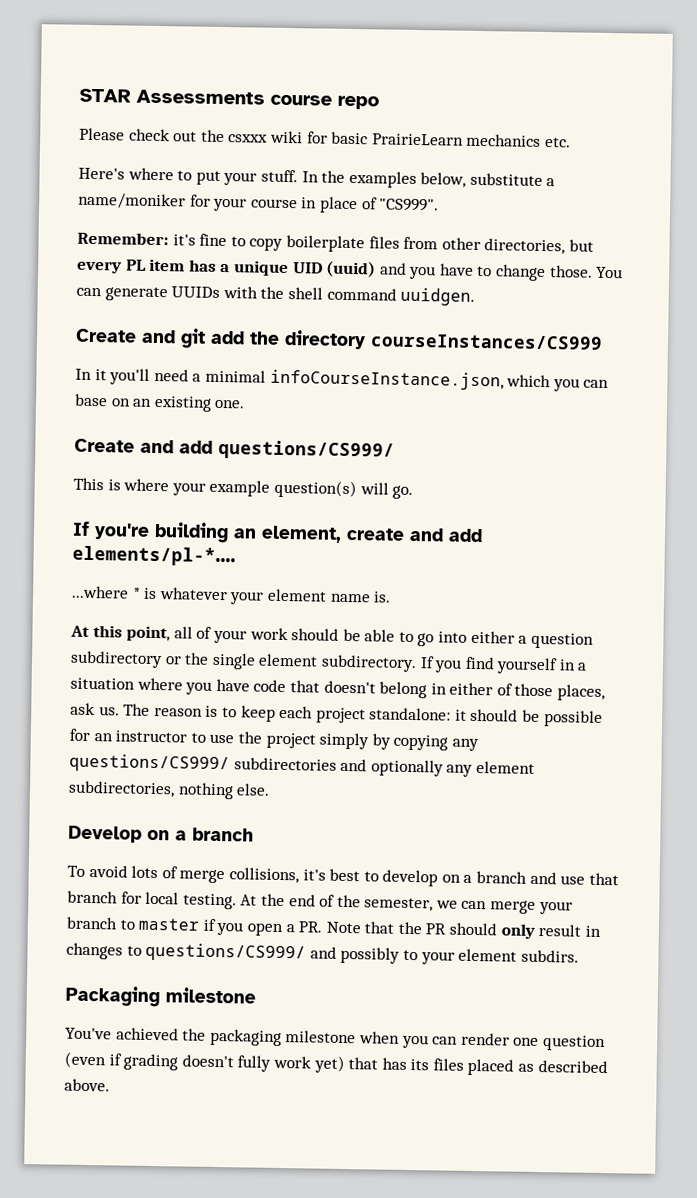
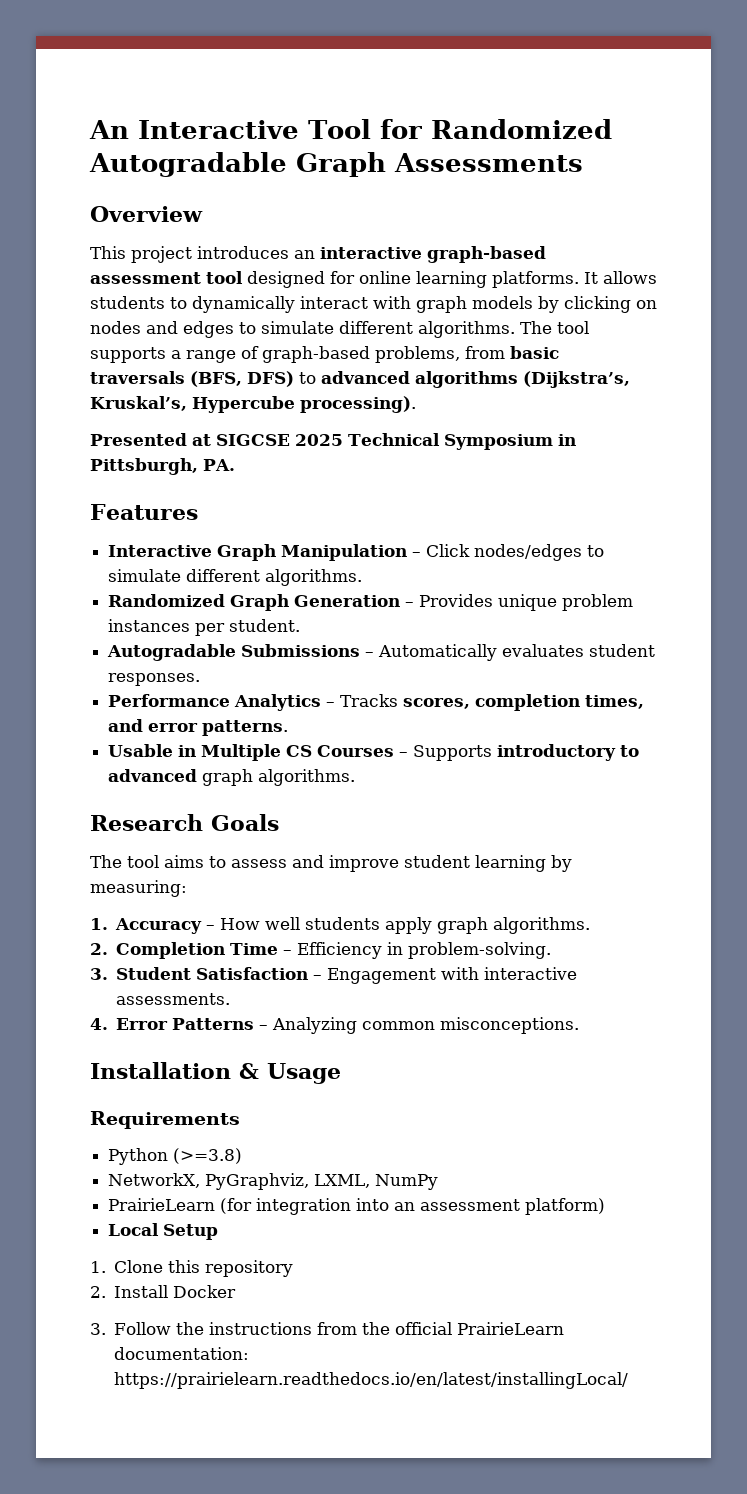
[79,88,379,110] [79,127,571,148] [78,167,556,189] [78,192,440,214] [77,231,594,255] [77,258,624,282] [76,286,476,306] [75,328,603,350] [75,368,610,392] [74,393,246,412] [74,438,395,461] [73,477,414,499] [72,520,483,544] [72,545,236,567] [71,585,392,605] [70,625,594,649] [70,650,588,675] [70,677,606,702] [70,702,603,727] [69,728,479,752] [69,753,535,777] [68,780,271,800] [68,825,254,843] [67,864,619,887] [67,890,573,915] [66,916,601,939] [66,942,579,965] [65,985,256,1008] [65,1027,606,1052] [64,1051,608,1076] [64,1078,110,1092] STAR Assessments course repo // Please check out the csxxx wiki for basic PrairieLearn mechanics etc. // Here's where to put your stuff. In the examples below, substitute a name/moniker for your course in place of "CS999". // Remember: it's fine to copy boilerplate files from other directories, but every PL item has a unique UID (uuid) and you have to change those. You can generate UUIDs with the shell command uuidgen. // Create and git add the directory courseInstances/CS999 // In it you'll need a minimal infoCourseInstance.json, which you can base on an existing one. // Create and add questions/CS999/ // This is where your example question(s) will go. // If you're building an element, create and add elements/pl-*.... // ...where * is whatever your element name is. // At this point, all of your work should be able to go into either a question subdirectory or the single element subdirectory. If you find yourself in a situation where you have code that doesn't belong in either of those places, ask us. The reason is to keep each project standalone: it should be possible for an instructor to use the project simply by copying any questions/CS999/ subdirectories and optionally any element subdirectories, nothing else. // Develop on a branch // To avoid lots of merge collisions, it's best to develop on a branch and use that branch for local testing. At the end of the semester, we can merge your branch to master if you open a PR. Note that the PR should only result in changes to questions/CS999/ and possibly to your element subdirs. // Packaging milestone // You've achieved the packaging milestone when you can render one question (even if grading doesn't fully work yet) that has its files placed as described above. -> [89,119,612,139] [89,152,583,177] [90,206,203,222] [90,246,546,263] [90,271,657,288] [90,296,657,313] [90,321,589,338] [90,346,559,363] [90,371,630,388] [90,396,416,413] [90,433,576,450] [90,458,235,475] [90,504,198,520] [108,544,605,561] [108,569,363,586] [108,594,634,611] [108,619,301,636] [107,644,656,661] [108,673,201,686] [108,694,645,711] [108,719,289,736] [108,744,640,761] [108,769,356,786] [90,814,279,831] [90,855,572,872] [90,880,187,897] [90,917,591,934] [90,942,552,959] [90,967,578,984] [116,993,231,1005] [90,1017,580,1034] [90,1062,341,1084] [90,1111,240,1129] [108,1148,243,1165] [108,1173,439,1190] [108,1198,606,1215] [108,1223,219,1240] [90,1260,294,1277] [90,1285,237,1298] [90,1322,565,1335] [114,1347,250,1360] [114,1372,629,1389] An Interactive Tool for Randomized Autogradable Graph Assessments // Overview // This project introduces an interactive graph-based assessment tool designed for online learning platforms. It allows students to dynamically interact with graph models by clicking on nodes and edges to simulate different algorithms. The tool supports a range of graph-based problems, from basic traversals (BFS, DFS) to advanced algorithms (Dijkstra’s, Kruskal’s, Hypercube processing). // Presented at SIGCSE 2025 Technical Symposium in Pittsburgh, PA. // Features // Interactive Graph Manipulation – Click nodes/edges to simulate different algorithms. // Randomized Graph Generation – Provides unique problem instances per student. // Autogradable Submissions – Automatically evaluates student responses. // Performance Analytics – Tracks scores, completion times, and error patterns. // Usable in Multiple CS Courses – Supports introductory to advanced graph algorithms. // Research Goals // The tool aims to assess and improve student learning by measuring: // 1. Accuracy – How well students apply graph algorithms. // 2. Completion Time – Efficiency in problem-solving. // 3. Student Satisfaction – Engagement with interactive assessments. // 4. Error Patterns – Analyzing common misconceptions. // Installation & Usage // Requirements // Python (>=3.8) // NetworkX, PyGraphviz, LXML, NumPy // PrairieLearn (for integration into an assessment platform) // Local Setup // 1. Clone this repository // 2. Install Docker // 3. Follow the instructions from the official PrairieLearn documentation: https://prairielearn.readthedocs.io/en/latest/installingLocal/

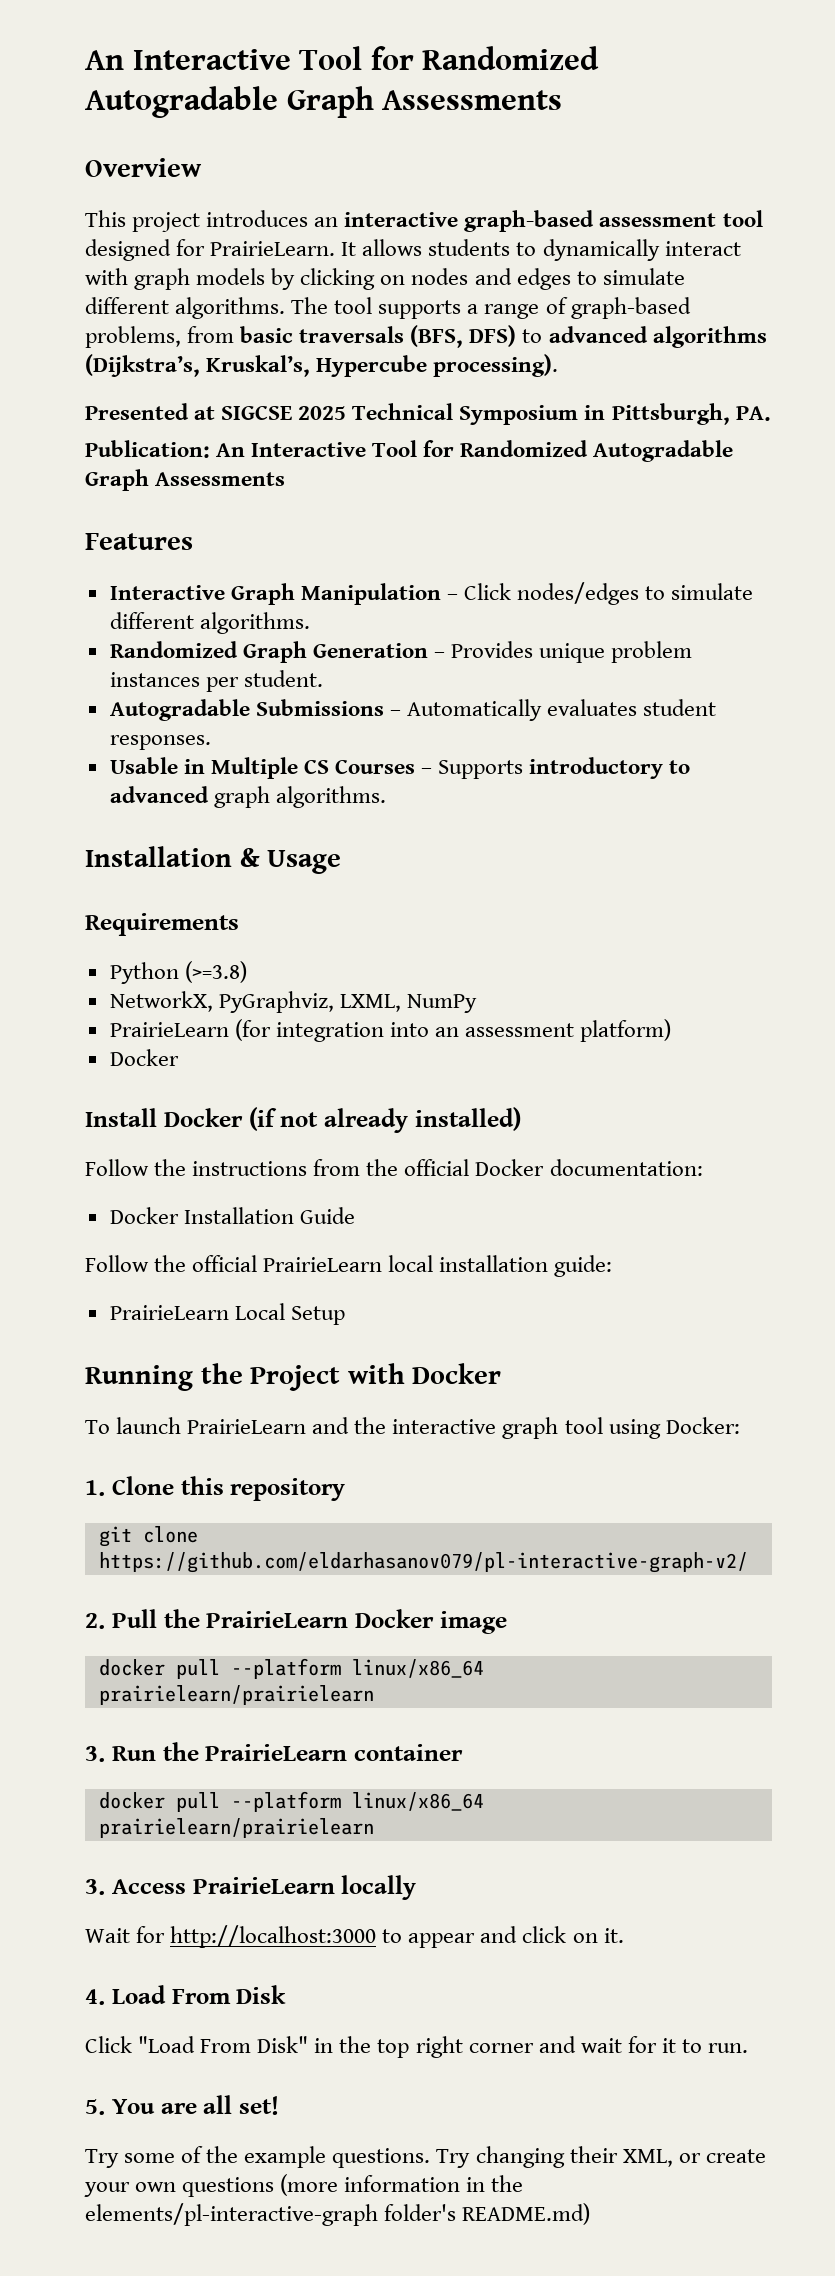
[359,271,579,288] online learning platforms. -> [210,241,336,256] PrairieLearn.
(235, 465) none -> [85,440,734,462] [85,469,286,491] // Publication: An Interactive Tool for Randomized Autogradable Graph Assessments
[108,694,645,711] [108,719,289,736] // Performance Analytics – Tracks scores, completion times, and error patterns. -> (211, 742) none
[90,814,279,831] [90,855,572,872] [90,880,187,897] [90,917,591,934] [90,942,552,959] [90,967,578,984] [116,993,231,1005] [90,1017,580,1034] // Research Goals // The tool aims to assess and improve student learning by measuring: // 1. Accuracy – How well students apply graph algorithms. // 2. Completion Time – Efficiency in problem-solving. // 3. Student Satisfaction – Engagement with interactive assessments. // 4. Error Patterns – Analyzing common misconceptions. -> (386, 797) none
[108,1223,219,1240] [90,1260,294,1277] [90,1285,237,1298] [90,1323,106,1335] Local Setup // 1. Clone this repository // 2. Install Docker // 3. -> [109,1049,179,1066] [85,1107,521,1133] Docker // Install Docker (if not already installed) //
[457,1322,565,1335] [114,1347,250,1360] [114,1372,629,1389] PrairieLearn documentation: https://prairielearn.readthedocs.io/en/latest/installingLocal/ -> [475,1159,703,1176] [109,1207,355,1224] [85,1255,613,1277] [109,1303,345,1325] [85,1363,502,1391] [85,1417,740,1439] [85,1476,346,1501] [98,1526,198,1547] [98,1552,748,1573] [85,1609,507,1634] [98,1658,484,1679] [98,1685,374,1705] [85,1742,463,1762] [98,1791,484,1812] [98,1818,374,1838] [85,1875,417,1900] [85,1925,624,1948] [85,1985,287,2005] [85,2036,749,2058] [85,2095,279,2115] [85,2146,766,2168] [84,2174,524,2197] [85,2203,591,2226] Docker documentation: // Docker Installation Guide // Follow the official PrairieLearn local installation guide: // PrairieLearn Local Setup // Running the Project with Docker // To launch PrairieLearn and the interactive graph tool using Docker: // 1. Clone this repository // git clone https://github.com/eldarhasanov079/pl-interactive-graph-v2/ // 2. Pull the PrairieLearn Docker image // docker pull --platform linux/x86_64 prairielearn/prairielearn // 3. Run the PrairieLearn container // docker pull --platform linux/x86_64 prairielearn/prairielearn // 3. Access PrairieLearn locally // Wait for http://localhost:3000 to appear and click on it. // 4. Load From Disk // Click "Load From Disk" in the top right corner and wait for it to run. // 5. You are all set! // Try some of the example questions. Try changing their XML, or create your own questions (more information in the elements/pl-interactive-graph folder's README.md)

